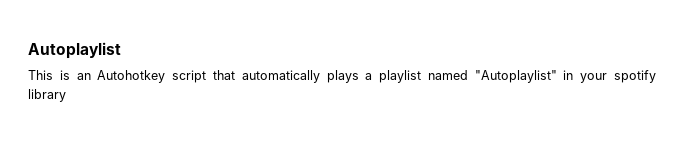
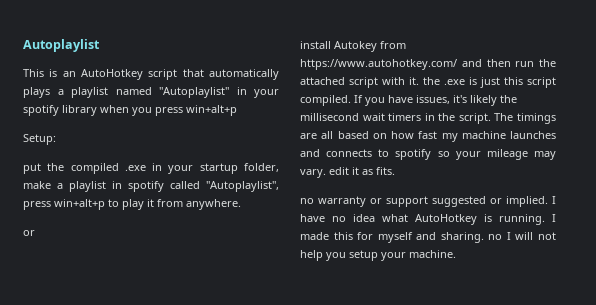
[97,70,166,83] Autohotkey -> [81,69,143,80] AutoHotkey
(66, 95) none -> [100,105,237,116] [23,134,56,145] [23,163,279,174] [23,181,279,192] [23,199,241,210] [23,230,35,236] [300,41,406,52] [300,59,556,70] [300,77,556,88] [300,95,517,106] [300,113,556,124] [300,131,556,142] [300,149,556,160] [300,167,395,178] [300,196,556,207] [300,214,556,225] [300,232,556,243] [300,250,456,261] when you press win+alt+p // Setup: // put the compiled .exe in your startup folder, make a playlist in spotify called "Autoplaylist", press win+alt+p to play it from anywhere. // or // install Autokey from https://www.autohotkey.com/ and then run the attached script with it. the .exe is just this script compiled. If you have issues, it's likely the millisecond wait timers in the script. The timings are all based on how fast my machine launches and connects to spotify so your mileage may vary. edit it as fits. // no warranty or support suggested or implied. I have no idea what AutoHotkey is running. I made this for myself and sharing. no I will not help you setup your machine.

